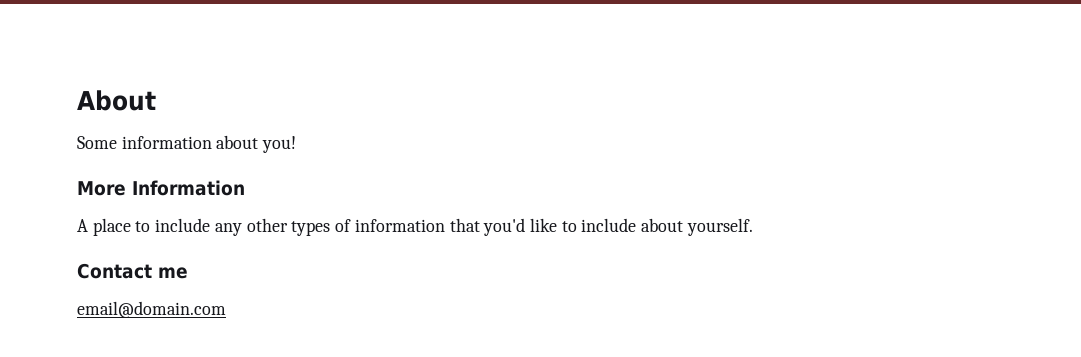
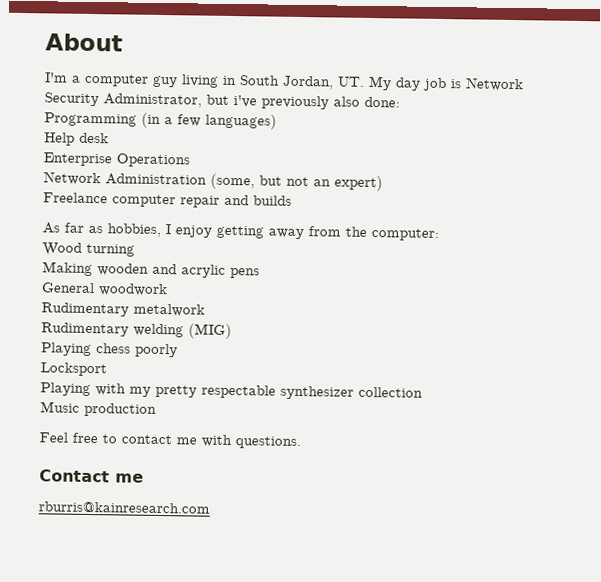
[77,135,297,153] [77,180,245,196] [77,218,753,236] Some information about you! // More Information // A place to include any other types of information that you'd like to include about yourself. -> [44,72,524,92] [44,92,400,110] [44,112,277,130] [44,132,109,146] [43,152,190,168] [43,171,383,192] [43,192,292,208] [42,222,439,241] [42,242,135,257] [42,261,260,279] [41,282,168,297] [41,302,205,317] [41,322,232,340] [41,342,178,358] [40,362,107,377] [40,382,423,400] [40,401,157,417] [39,432,301,450] I'm a computer guy living in South Jordan, UT. My day job is Network Security Administrator, but i've previously also done: // Programming (in a few languages) // Help desk // Enterprise Operations // Network Administration (some, but not an expert) // Freelance computer repair and builds // As far as hobbies, I enjoy getting away from the computer: // Wood turning // Making wooden and acrylic pens // General woodwork // Rudimentary metalwork // Rudimentary welding (MIG) // Playing chess poorly // Locksport // Playing with my pretty respectable synthesizer collection // Music production // Feel free to contact me with questions.
[77,301,226,318] email@domain.com -> [38,501,210,514] rburris@kainresearch.com

